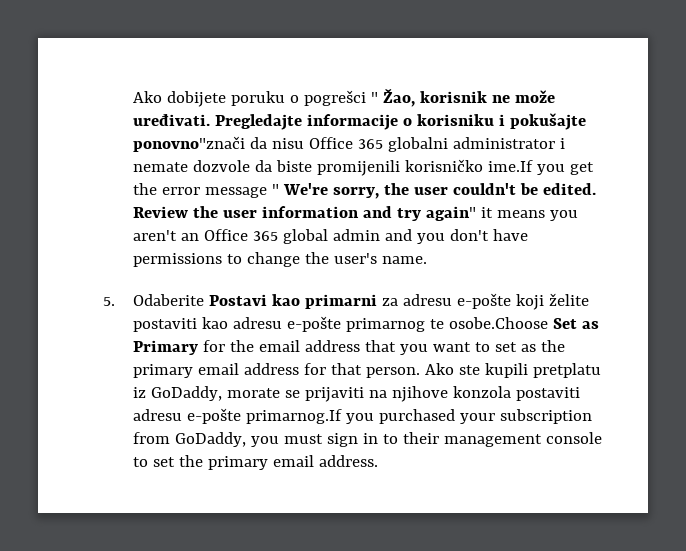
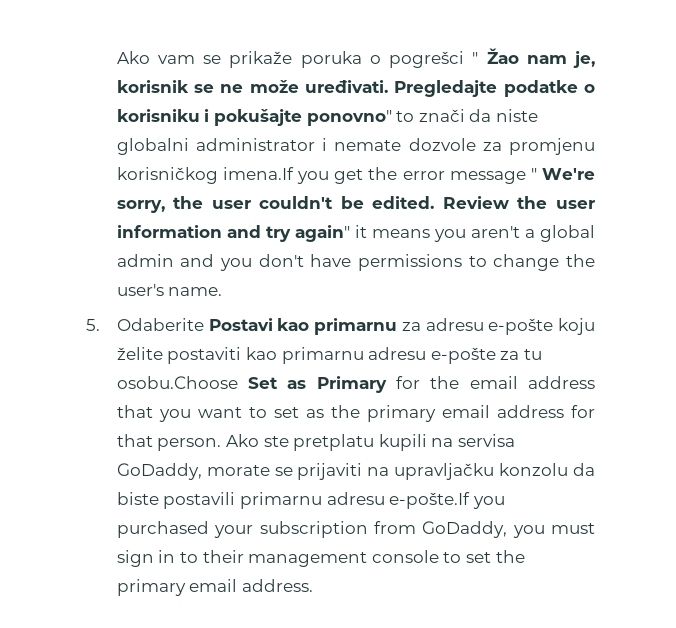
[132,89,487,107] Ako dobijete poruku o pogrešci " Žao, korisnik -> [116,48,595,68] [116,80,215,93] Ako vam se prikaže poruka o pogrešci " Žao nam je, korisnik se
[306,114,398,130] informacije -> [503,80,578,97] podatke
[132,136,383,152] ponovno"znači da nisu Office 365 -> [306,109,538,126] ponovno" to znači da niste
[254,159,533,176] da biste promijenili korisničko ime.If -> [482,138,595,155] [116,167,294,184] za promjenu korisničkog imena.If
[180,229,278,241] an Office 365 -> [524,229,535,238] a
[304,294,377,309] primarni -> [314,318,398,335] primarnu
[515,294,544,310] koji -> [558,318,595,335] koju
[232,316,548,332] adresu e-pošte primarnog te osobe.Choose -> [281,347,542,364] [116,376,238,389] primarnu adresu e-pošte za tu osobu.Choose
[484,363,601,378] [132,387,146,398] kupili pretplatu iz -> [293,434,515,451] pretplatu kupili na servisa
[391,386,580,402] [132,408,342,424] njihove konzola postaviti adresu e-pošte primarnog.If -> [394,463,595,480] [116,492,471,509] upravljačku konzolu da biste postavili primarnu adresu e-pošte.If

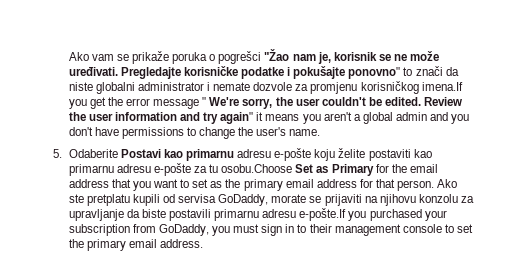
[472,48,519,64] " Žao -> [264,49,290,61] "Žao
[503,80,595,97] [116,109,200,122] podatke o korisniku -> [183,66,284,79] korisničke podatke
[401,322,421,331] za -> (234, 155) none
[431,438,454,447] na -> [162,194,175,203] od
[394,463,569,480] upravljačku konzolu -> [379,194,474,206] [68,209,124,221] njihovu konzolu za upravljanje

